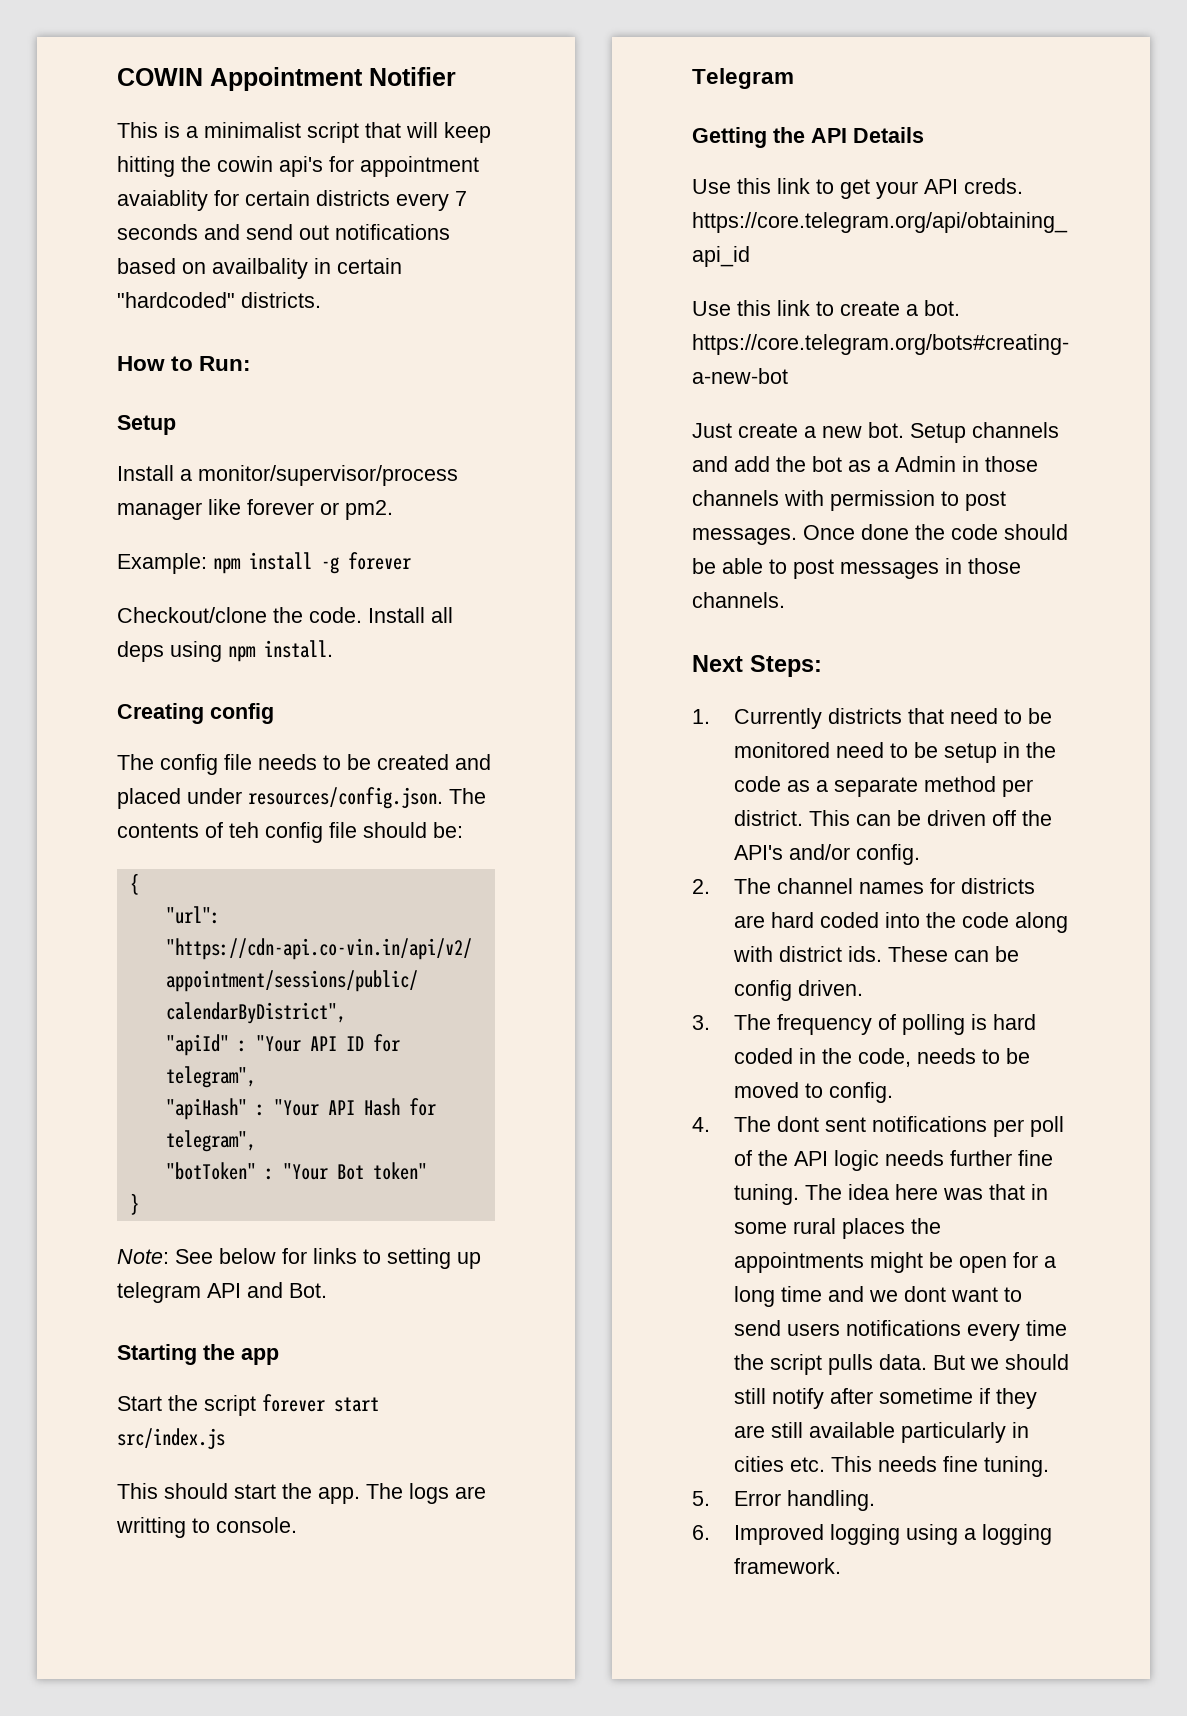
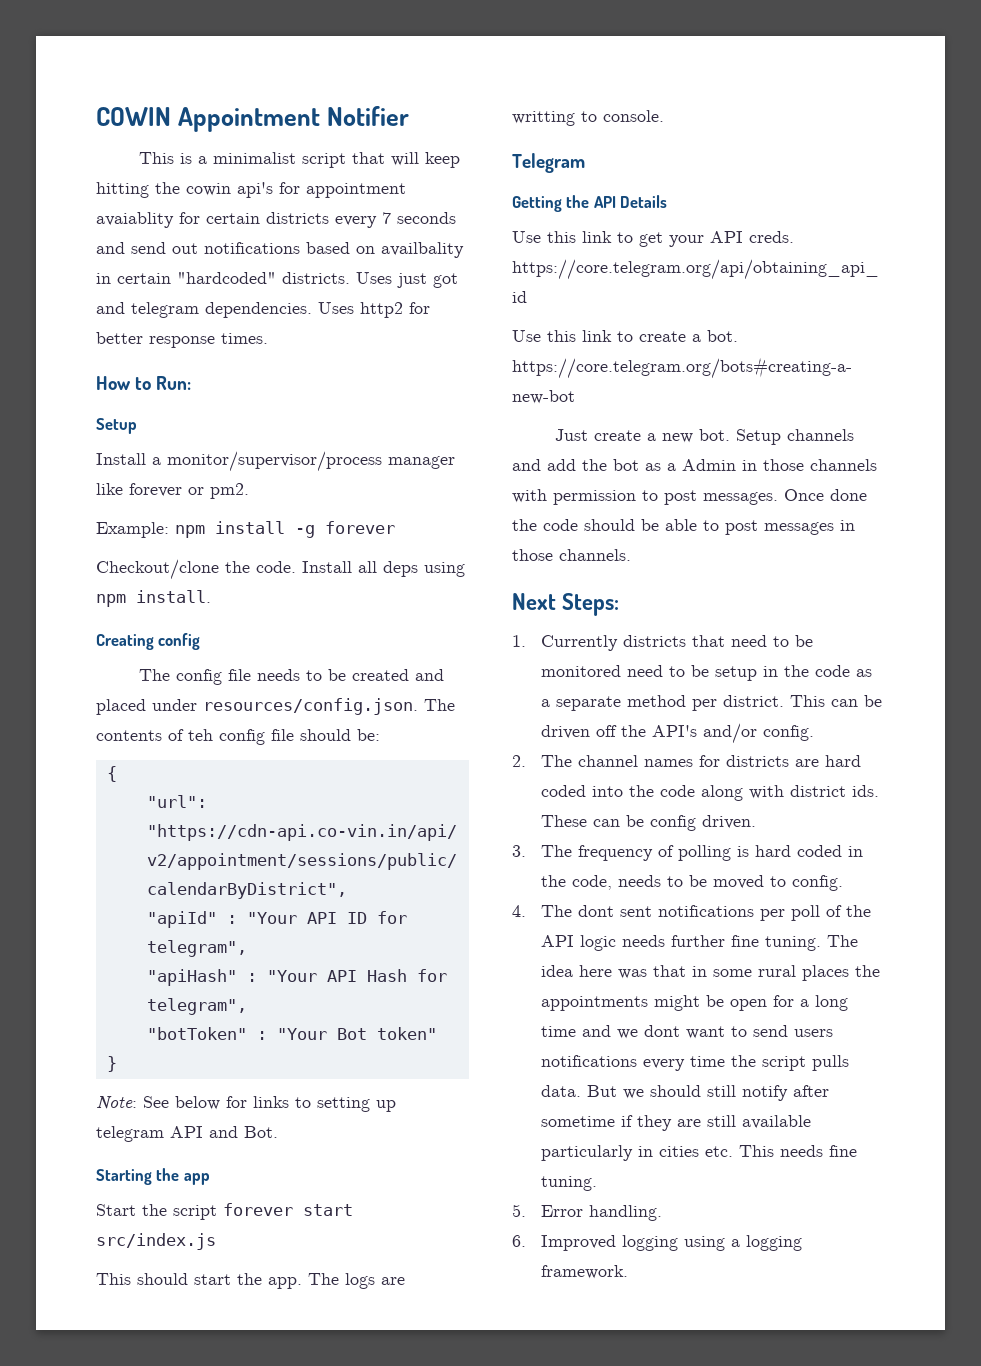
(321, 300) none -> [356,272,458,288] [96,302,430,318] [96,332,268,348] Uses just got and telegram dependencies. Uses http2 for better response times.

